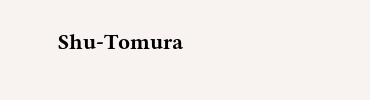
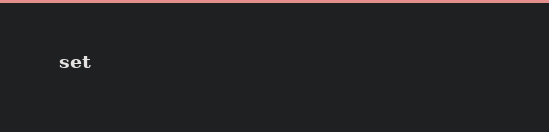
[58,34,184,49] Shu-Tomura -> [59,56,91,68] set

